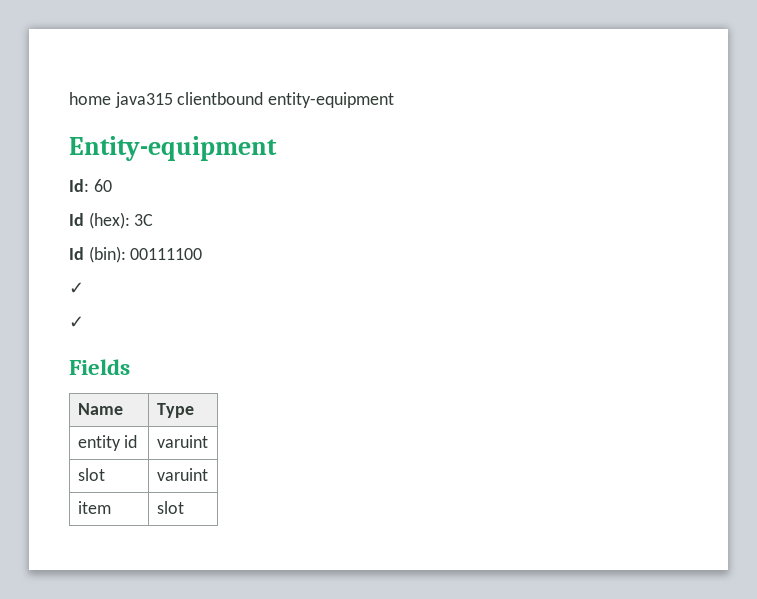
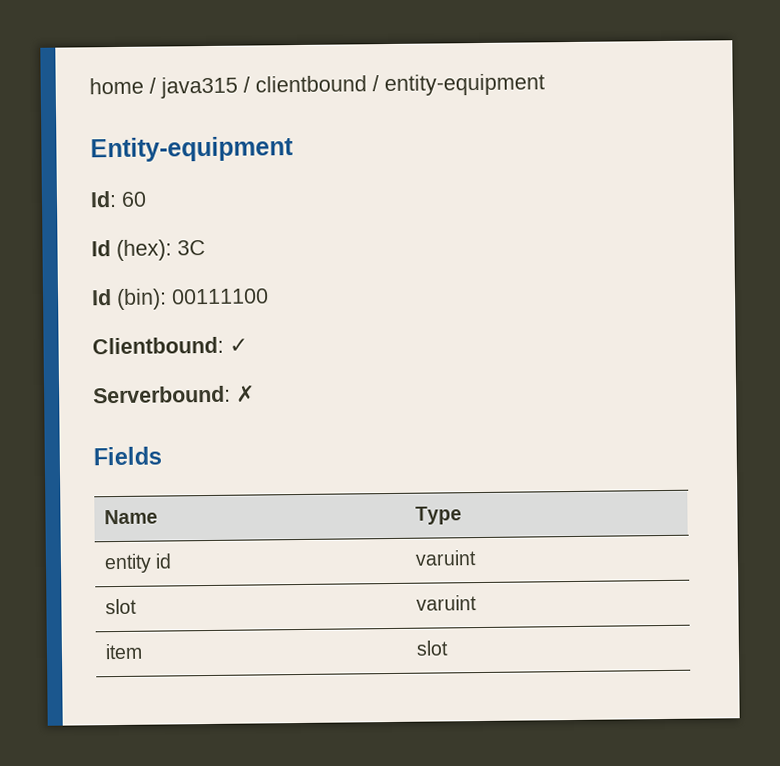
[114,92,264,108] java315 clientbound -> [149,75,379,99] / java315 / clientbound /
[69,282,84,294] [69,316,84,328] ✓ // ✓ -> [92,336,248,355] [93,384,255,404] Clientbound: ✓ // Serverbound: ✗

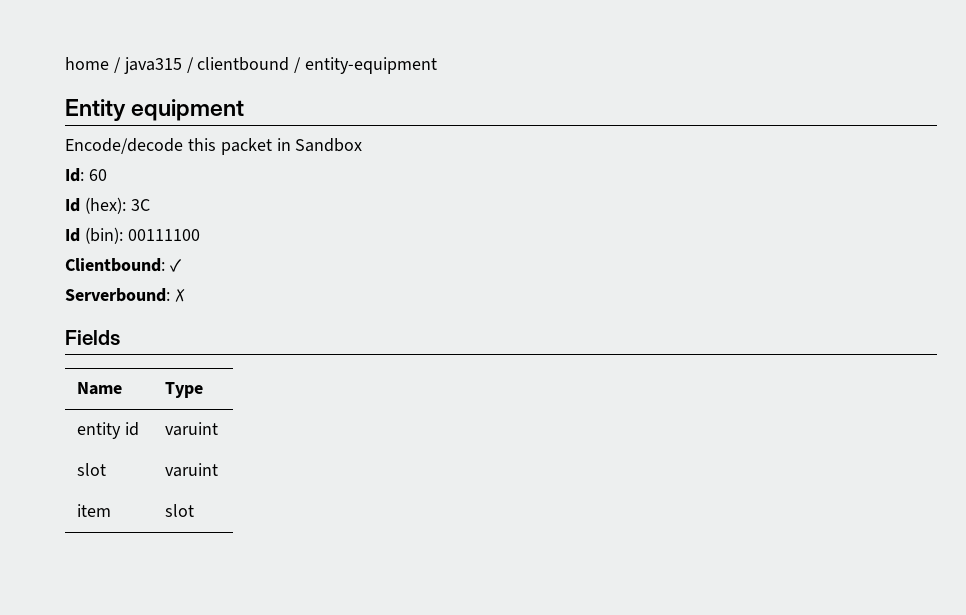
[90,136,294,163] Entity-equipment -> [65,99,245,121] [65,138,363,155] Entity equipment // Encode/decode this packet in Sandbox

